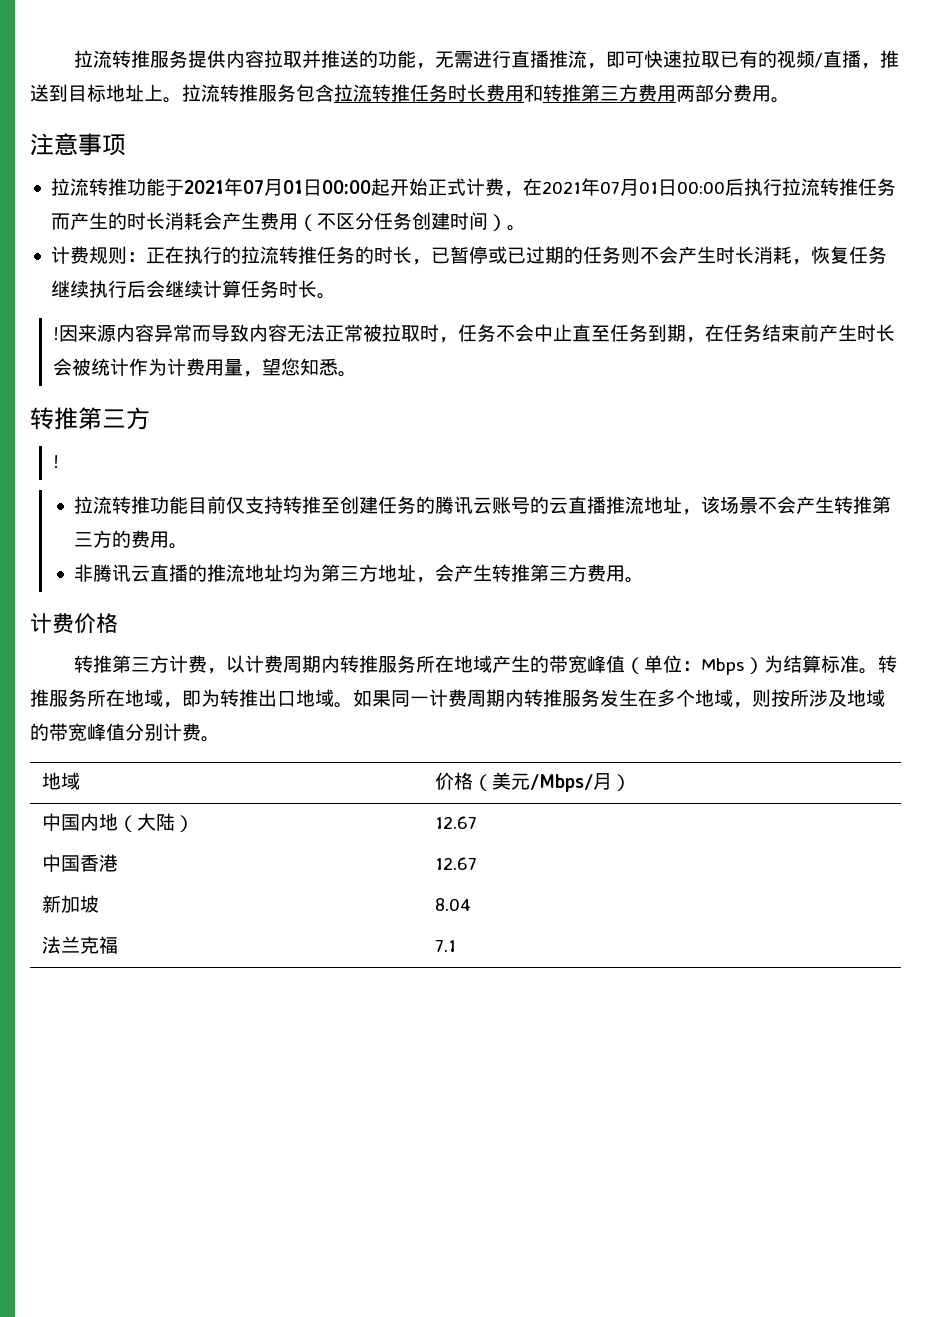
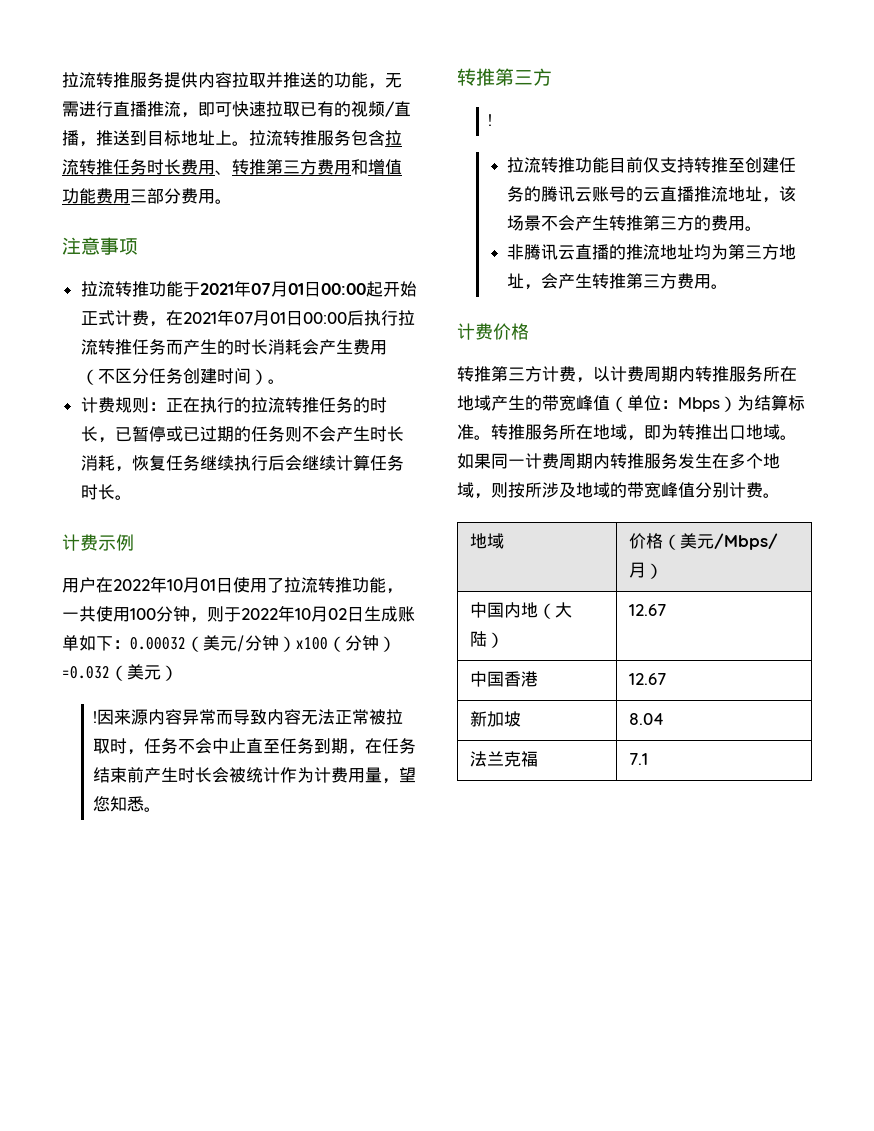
[524,84,695,102] 和转推第三方费用两 -> [215,159,402,175] [62,188,147,204] 、转推第三方费用和增值功能费用三
(336, 296) none -> [62,534,134,551] [62,576,403,594] [62,605,415,623] [62,635,396,652] [62,664,178,681] // 计费示例 // 用户在2022年10月01日使用了拉流转推功能，一共使用100分钟，则于2022年10月02日生成账单如下：0.00032（美元/分钟）x100（分钟）=0.032（美元）

